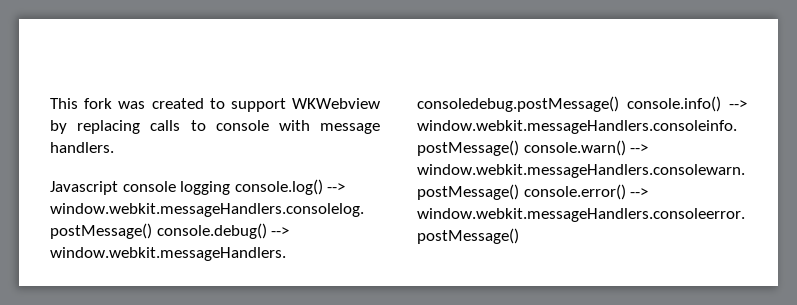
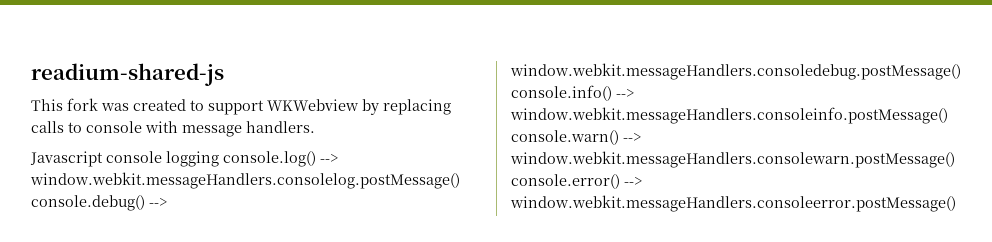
(50, 103) none -> [31,63,224,86] readium-shared-js //

